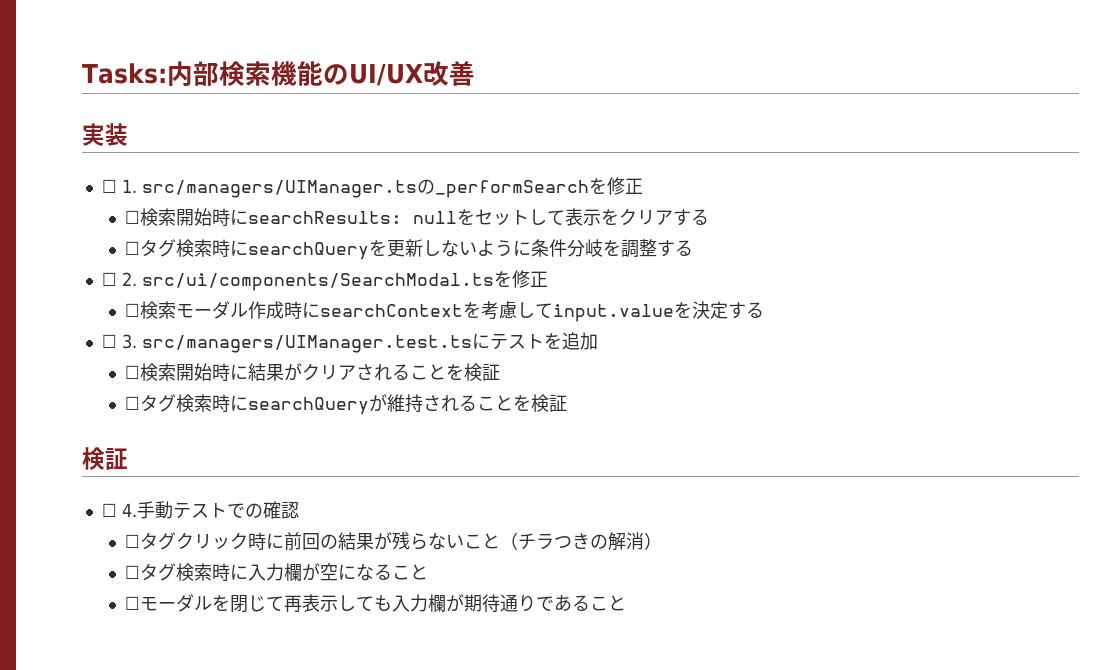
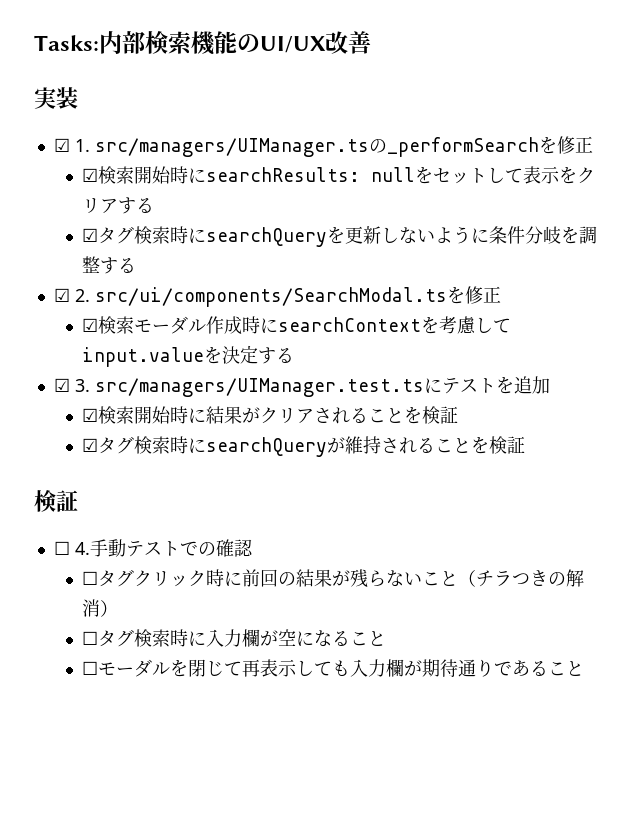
[101,179,117,193] ☐ -> [53,138,70,152] ☑
[124,210,140,224] ☐ -> [82,168,99,182] ☑
[124,241,140,255] ☐ -> [82,228,99,242] ☑
[101,272,117,286] ☐ -> [53,288,70,302] ☑
[124,303,140,317] ☐ -> [82,318,99,332] ☑
[101,334,117,348] ☐ -> [53,378,70,392] ☑
[124,365,140,379] ☐ -> [82,408,99,422] ☑
[124,396,140,410] ☐ -> [82,438,99,452] ☑

